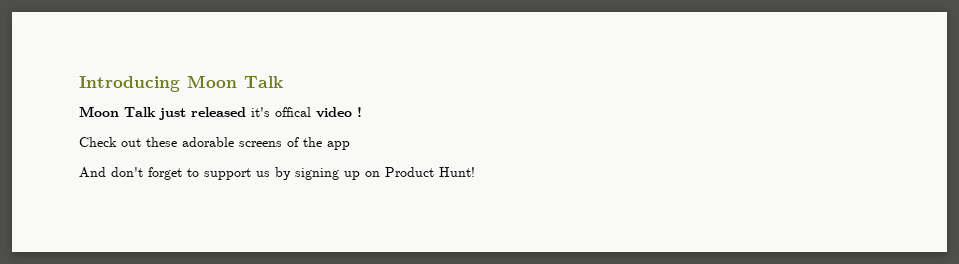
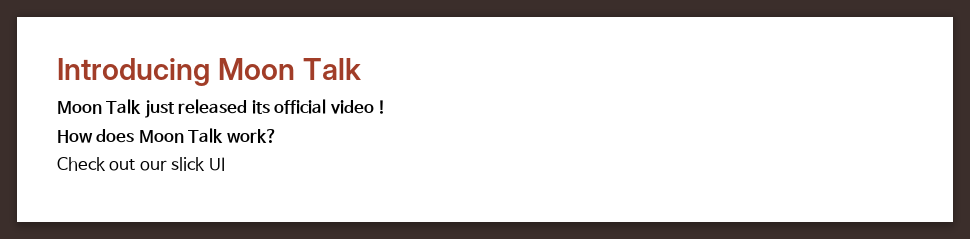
[251,107,311,117] it's offical -> [251,99,327,114] its official
[79,137,350,150] [79,167,475,180] Check out these adorable screens of the app // And don't forget to support us by signing up on Product Hunt! -> [57,128,277,143] [57,157,225,171] How does Moon Talk work? // Check out our slick UI

